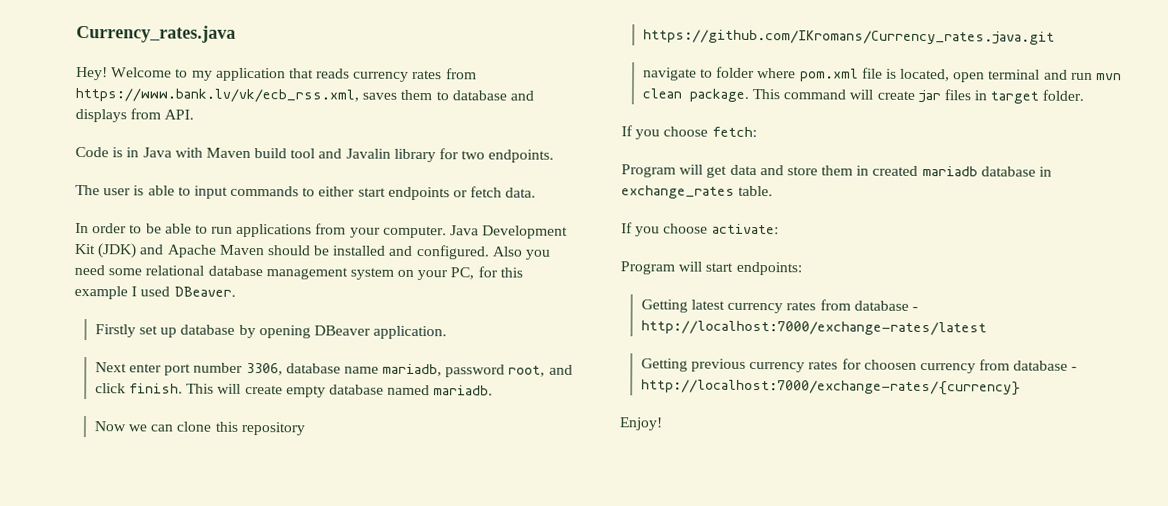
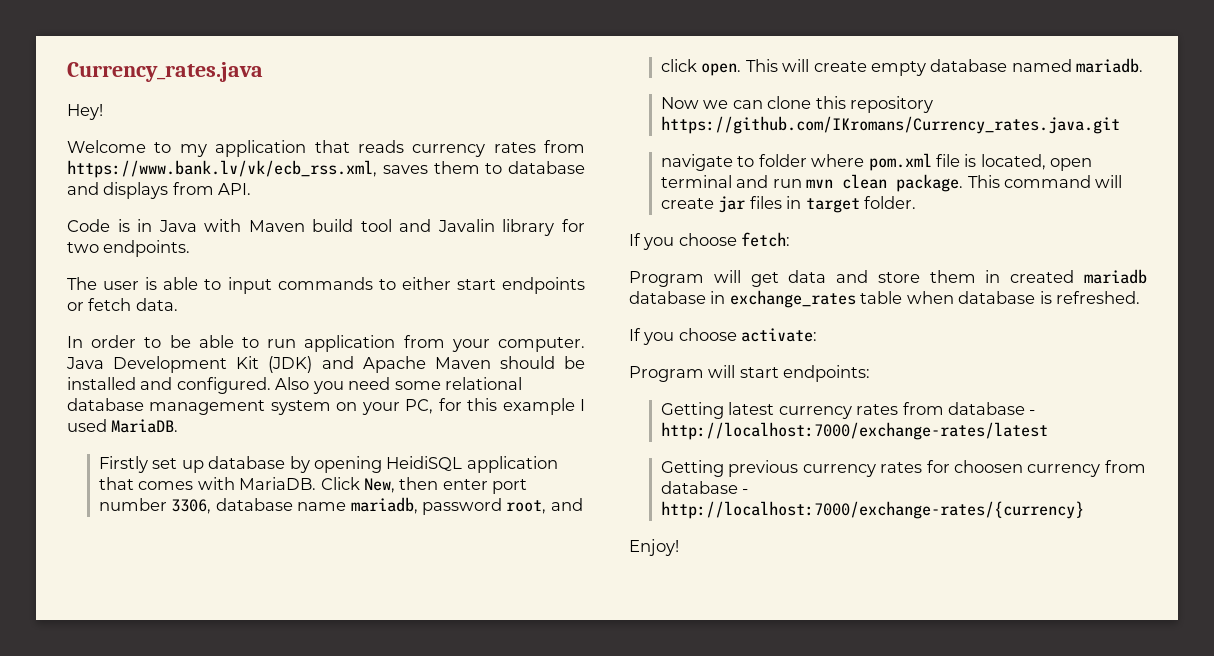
(108, 73) none -> (103, 112) //
[236,223,313,238] applications -> [304,335,396,352] application
[173,286,236,297] DBeaver. -> [111,419,179,433] MariaDB.
[313,325,448,340] [94,362,127,373] DBeaver application. // Next -> [386,456,558,473] [98,477,439,493] HeidiSQL application that comes with MariaDB. Click New, then
[128,383,183,394] finish. -> [701,63,742,76] open.
[738,185,774,197] table. -> [860,291,1141,304] table when database is refreshed.

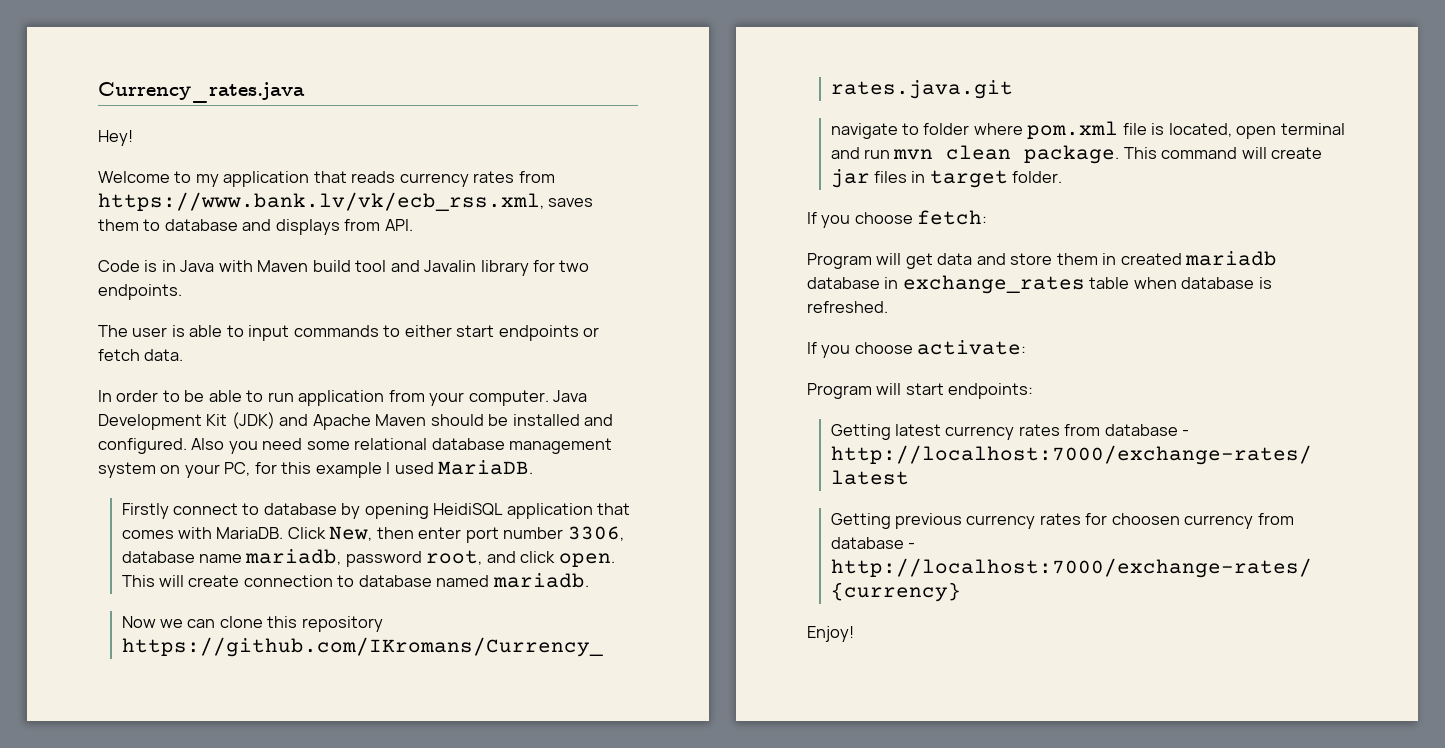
[152,458,204,473] set up -> [173,503,260,515] connect to
[871,61,927,76] empty -> [243,575,355,587] connection to

